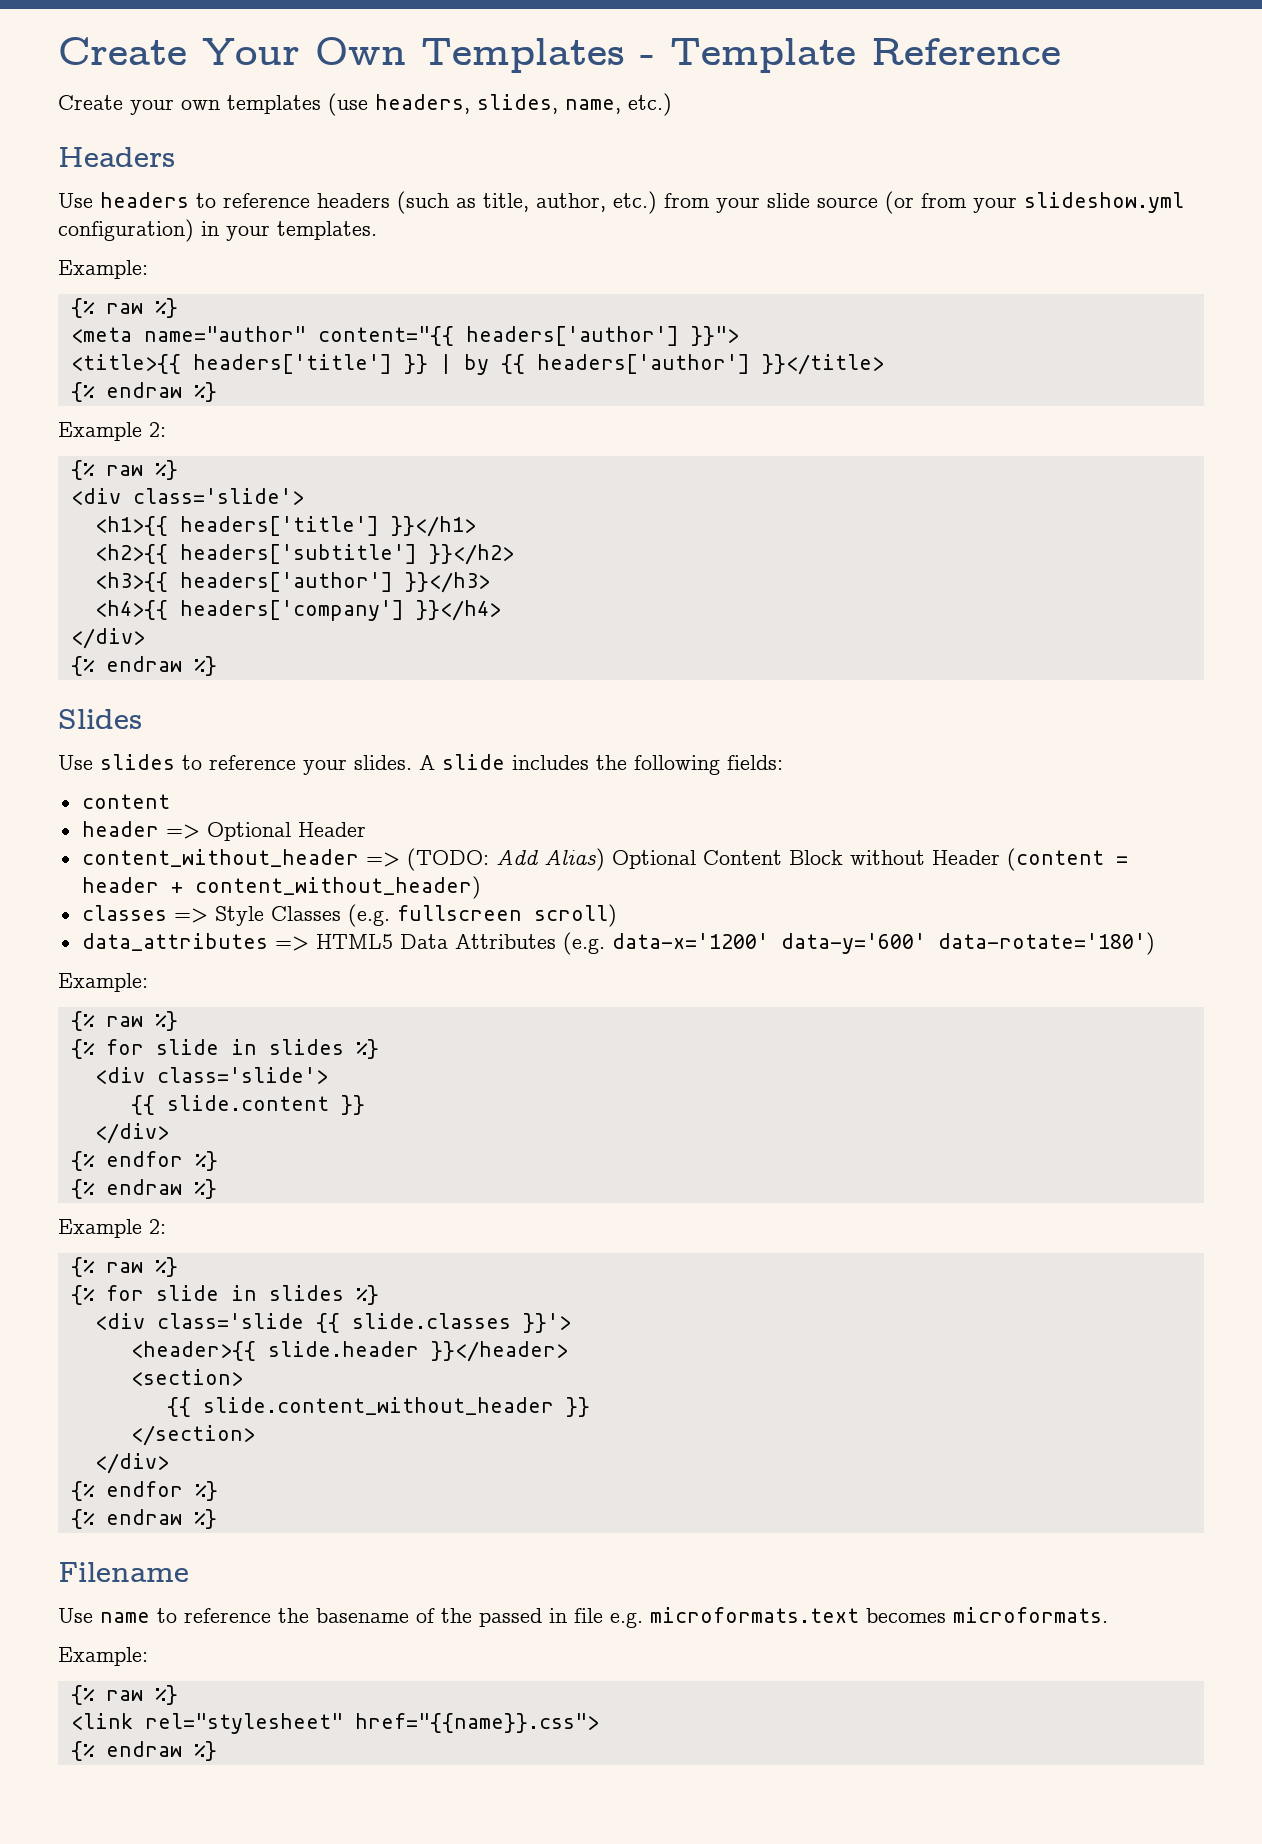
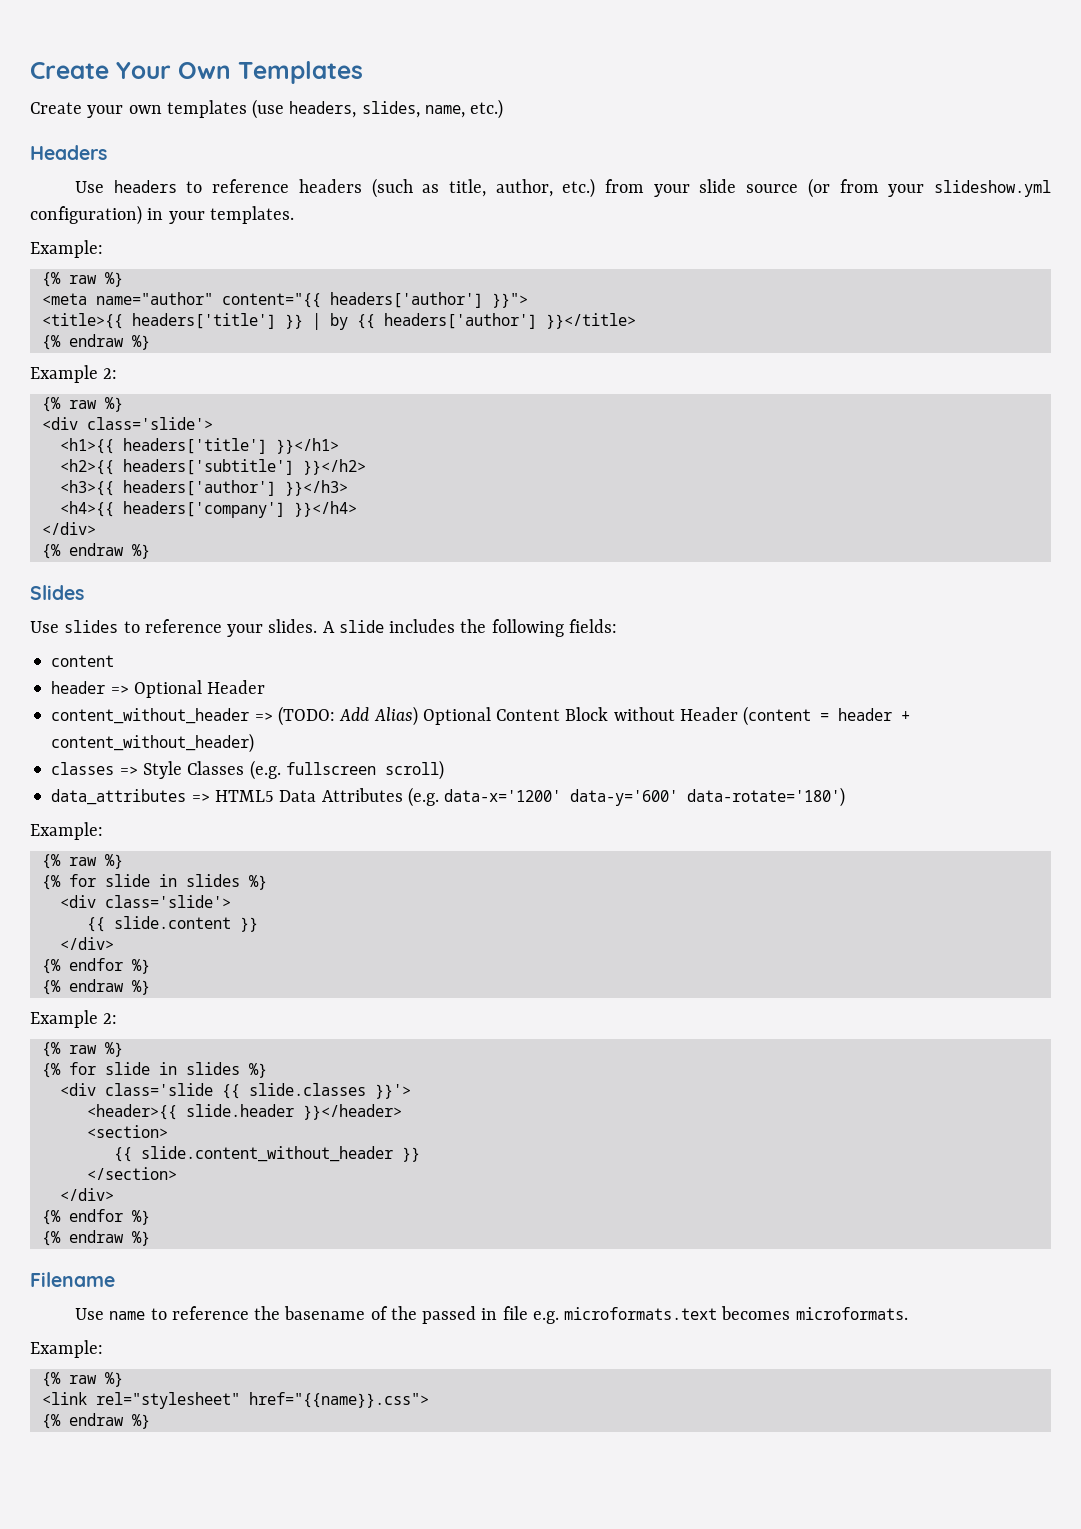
[640,38,1061,73] - Template Reference -> (363, 72) none

